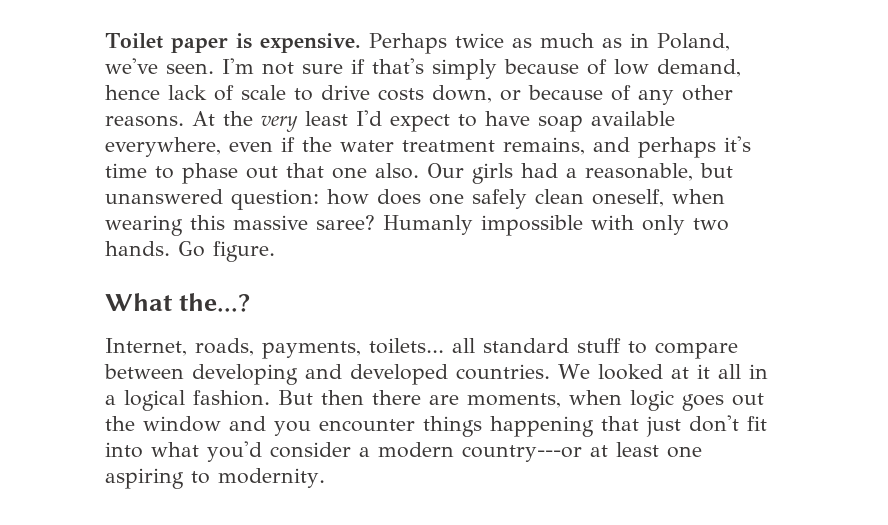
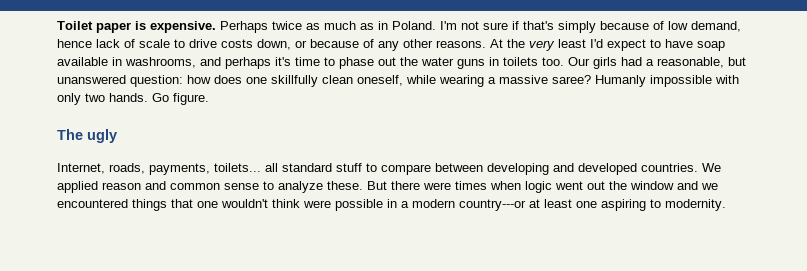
[656,33,730,51] [105,58,214,74] Poland, we've seen. -> [392,21,436,30] Poland.
[105,137,585,157] everywhere, even if the water treatment remains, -> [112,57,196,68] in washrooms,
[286,163,419,179] that one also. -> [400,57,564,69] the water guns in toilets too.
[472,189,527,209] safely -> [271,75,318,87] skillfully
[672,189,725,204] [105,215,225,236] when wearing this -> [406,75,496,87] while wearing a
[105,293,251,312] What the...? -> [57,129,117,143] The ugly
[597,364,768,380] [105,390,561,411] looked at it all in a logical fashion. But then there are moments, -> [57,181,487,193] applied reason and common sense to analyze these. But there were times
[682,394,724,411] goes -> [555,181,583,190] went
[274,415,767,437] [105,441,351,462] you encounter things happening that just don't fit into what you'd consider -> [701,183,718,190] [57,199,397,211] we encountered things that one wouldn't think were possible in

